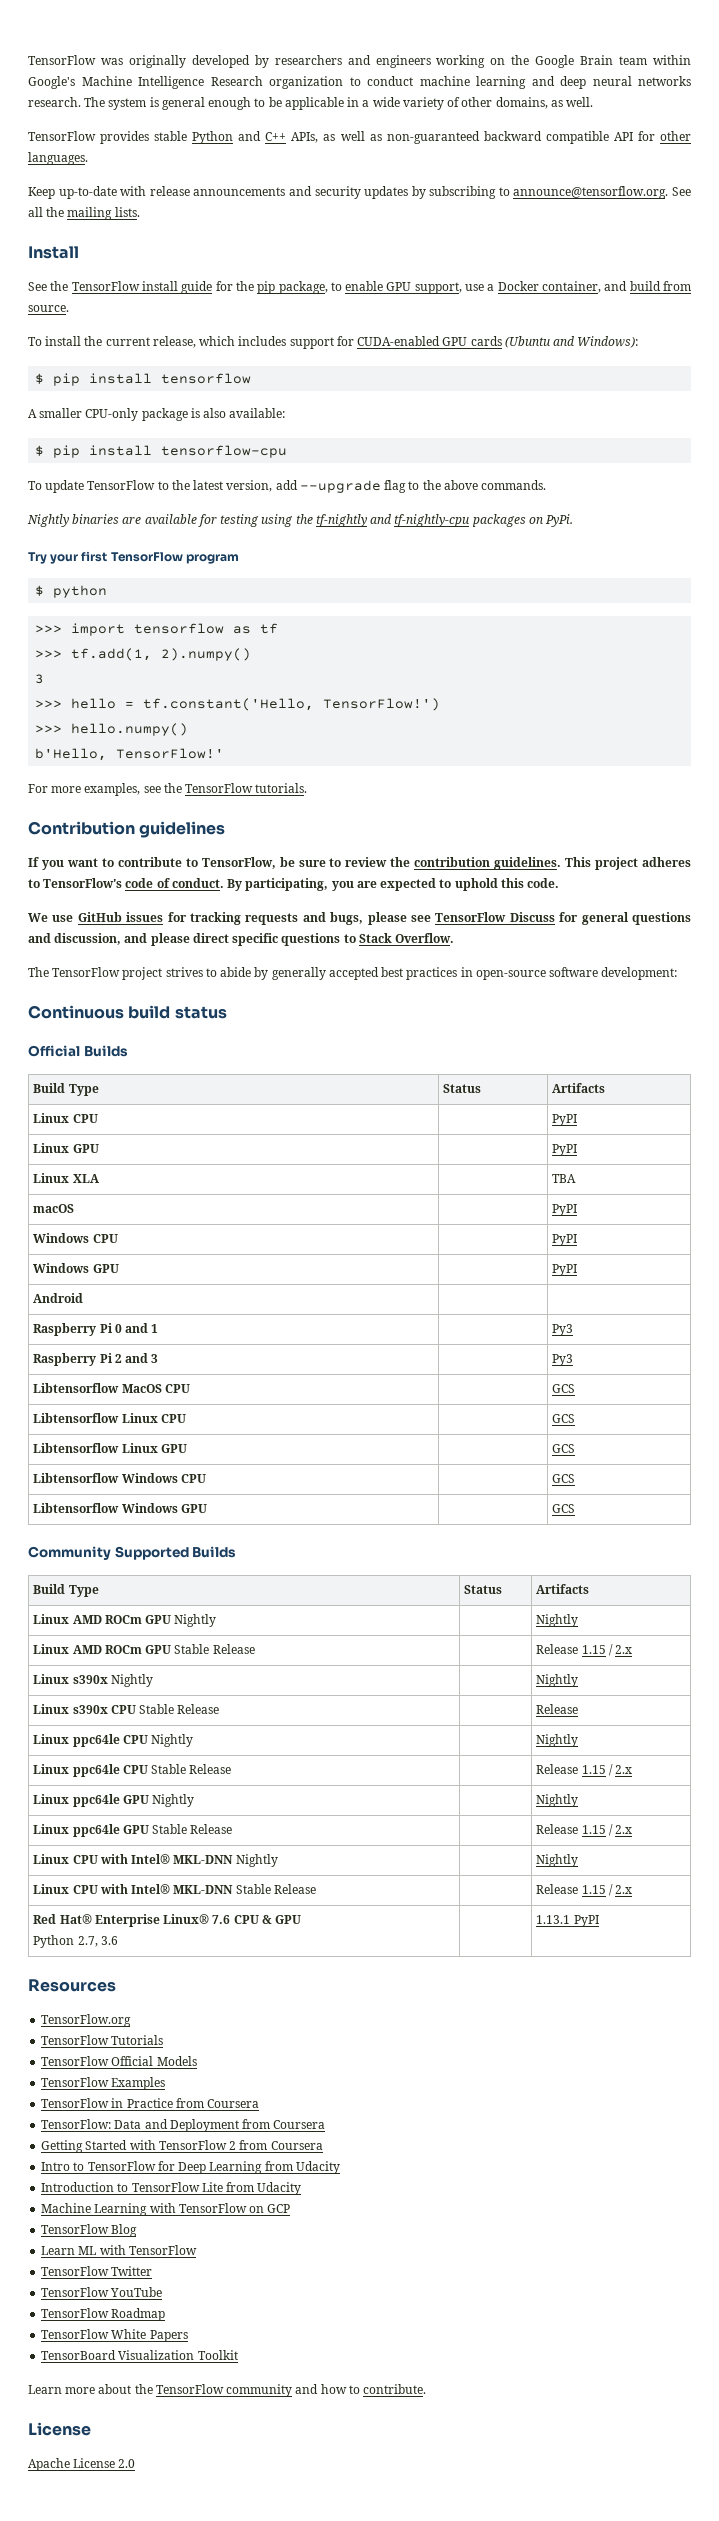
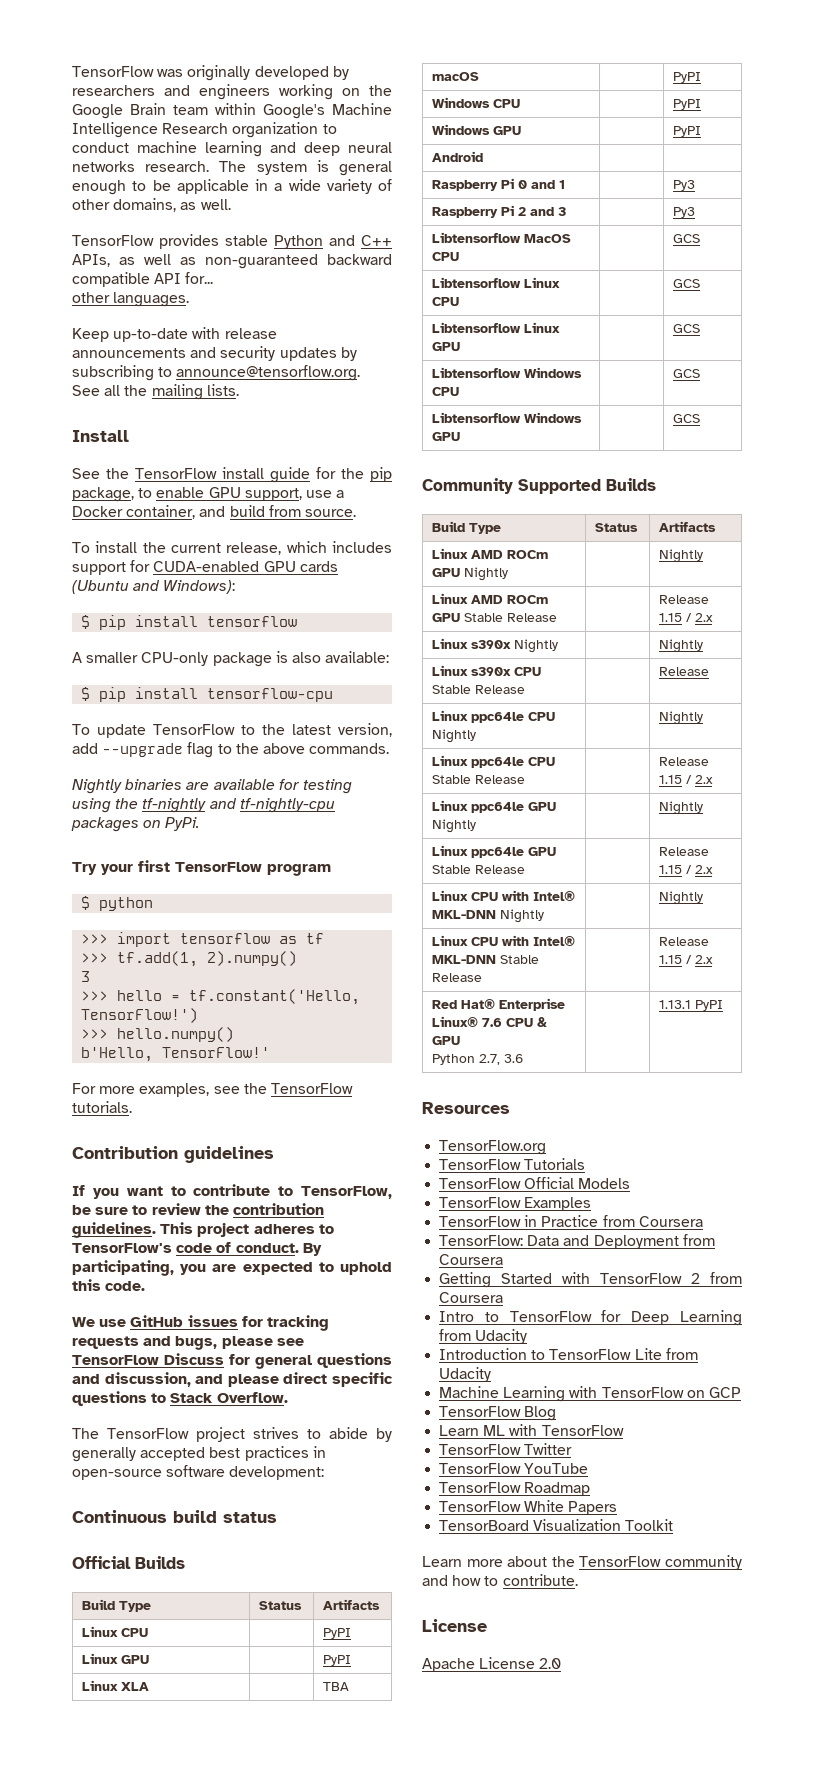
[637,131,655,141] for -> [185,272,214,284] for... //

